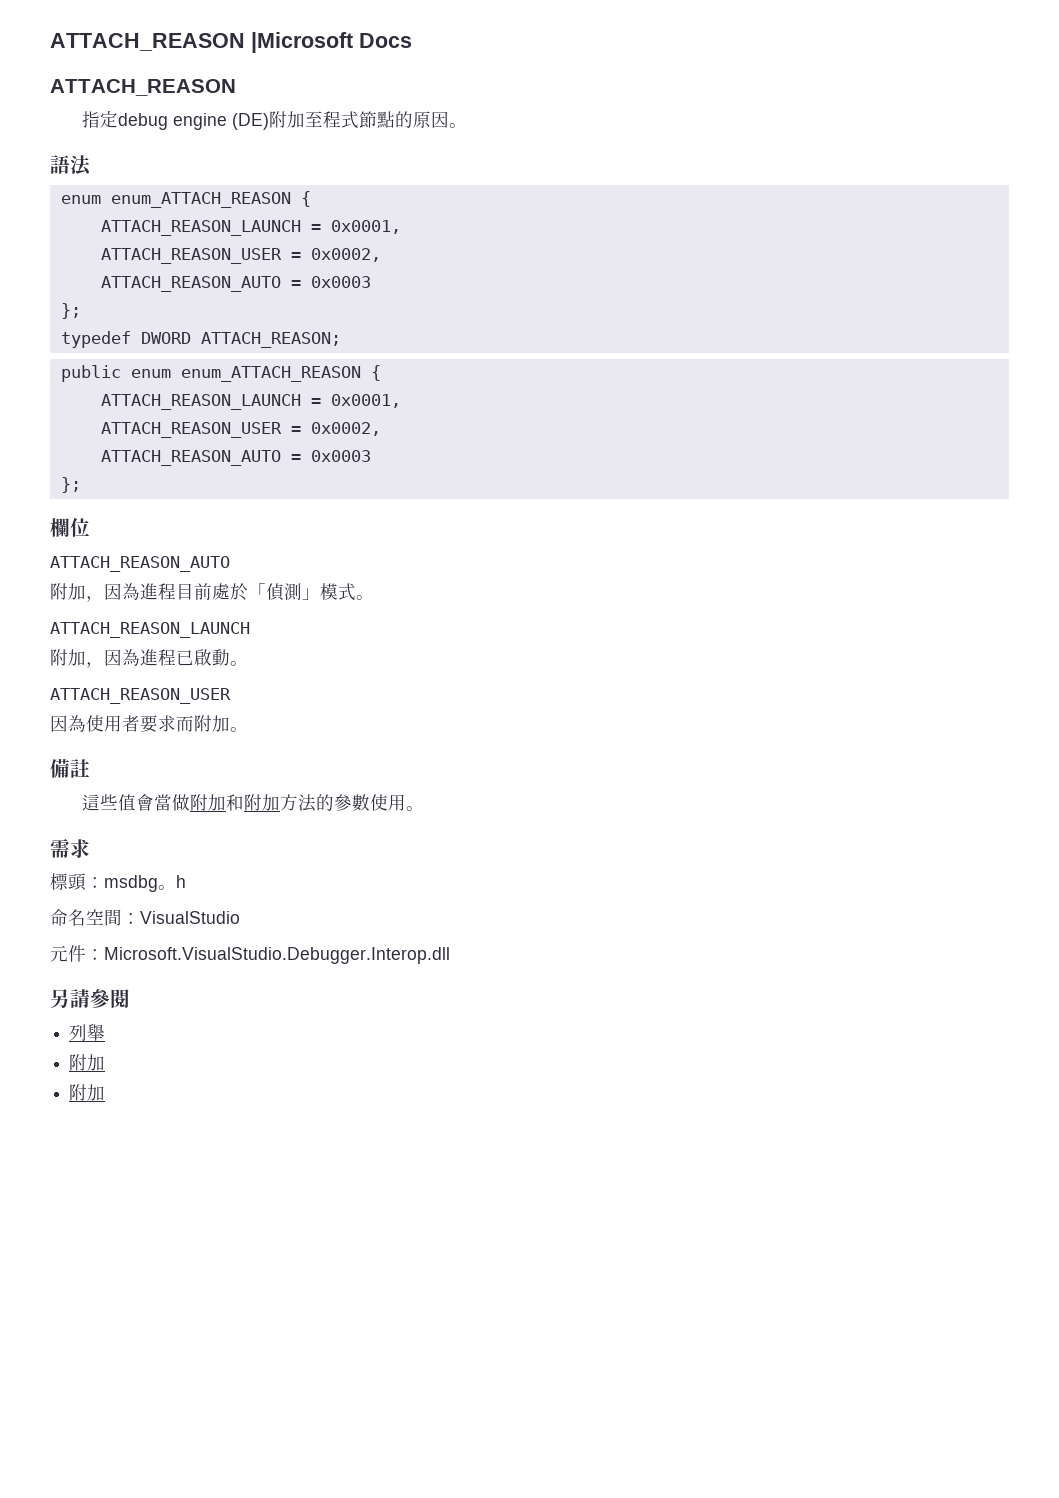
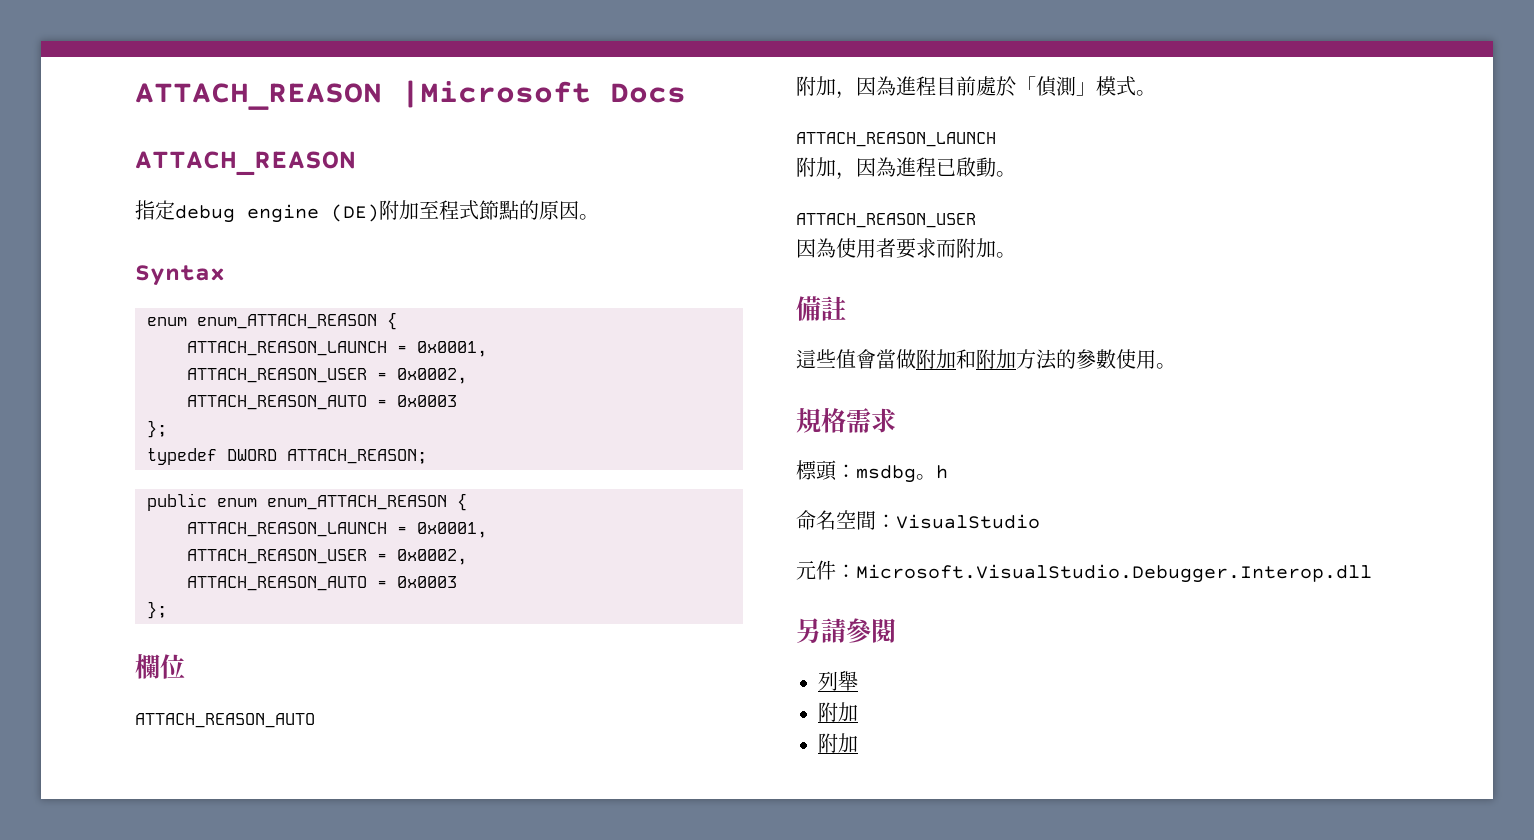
[50,155,91,176] 語法 -> [135,265,225,286] Syntax
(424, 808) none -> [796,407,846,433] 規格

